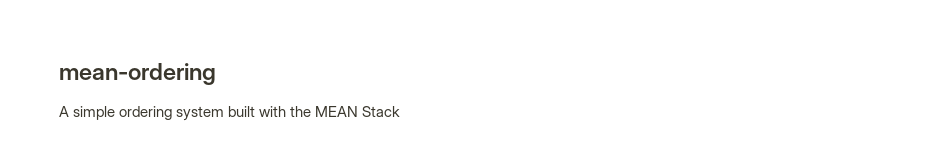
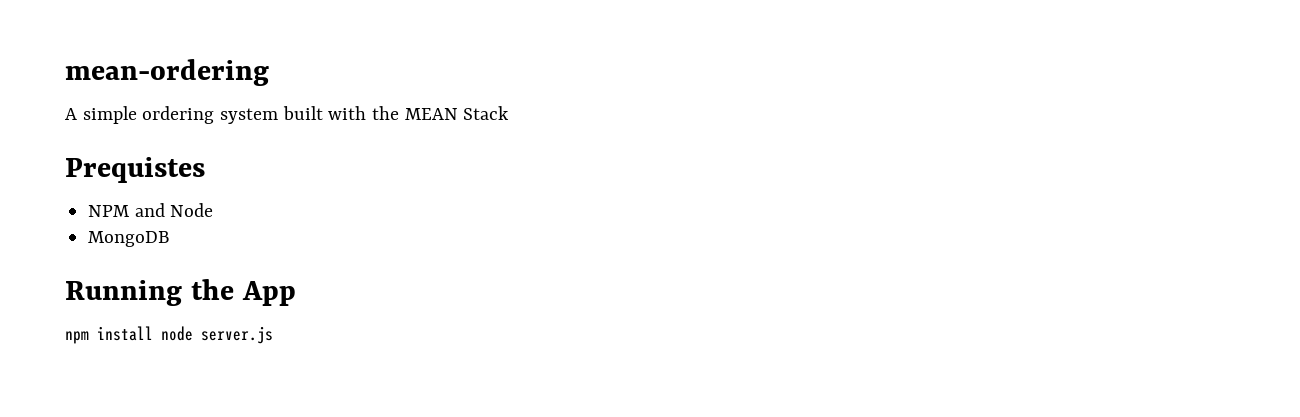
(401, 111) none -> [65,157,205,183] [88,203,214,217] [88,231,170,247] [65,279,296,306] [65,326,273,344] // Prequistes // NPM and Node // MongoDB // Running the App // npm install node server.js

